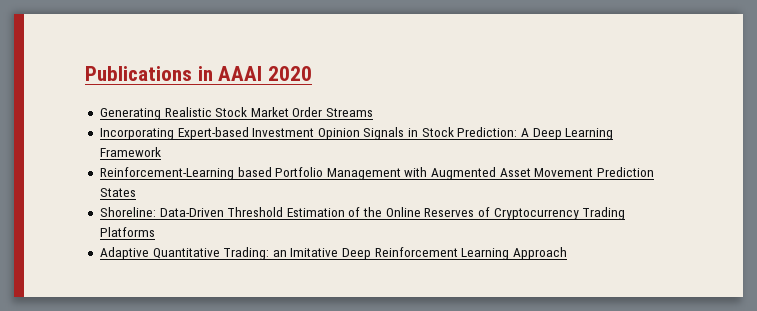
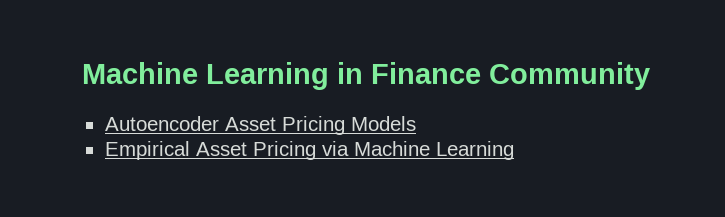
[85,66,313,81] [99,107,374,120] [99,127,614,140] [99,147,161,157] [99,167,655,180] [99,188,136,197] [99,207,626,220] [99,227,155,237] [99,247,568,260] Publications in AAAI 2020 // Generating Realistic Stock Market Order Streams // Incorporating Expert-based Investment Opinion Signals in Stock Prediction: A Deep Learning Framework // Reinforcement-Learning based Portfolio Management with Augmented Asset Movement Prediction States // Shoreline: Data-Driven Threshold Estimation of the Online Reserves of Cryptocurrency Trading Platforms // Adaptive Quantitative Trading: an Imitative Deep Reinforcement Learning Approach -> [82,62,650,90] [104,116,416,135] [104,141,514,160] Machine Learning in Finance Community // Autoencoder Asset Pricing Models // Empirical Asset Pricing via Machine Learning

